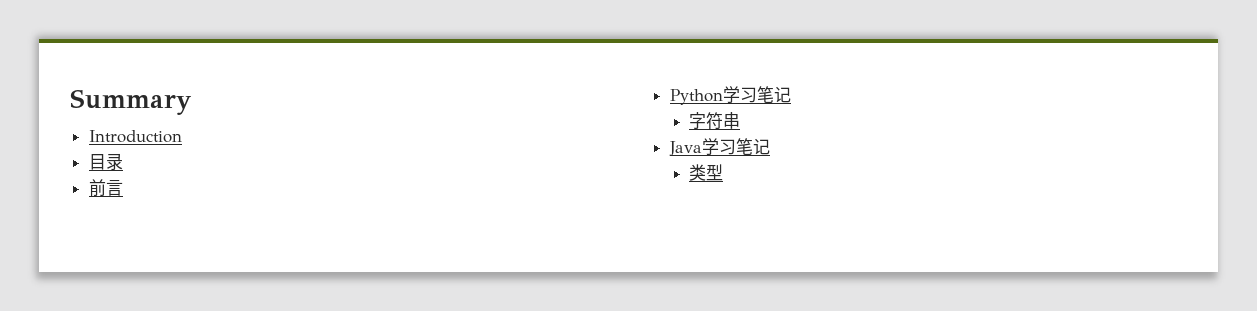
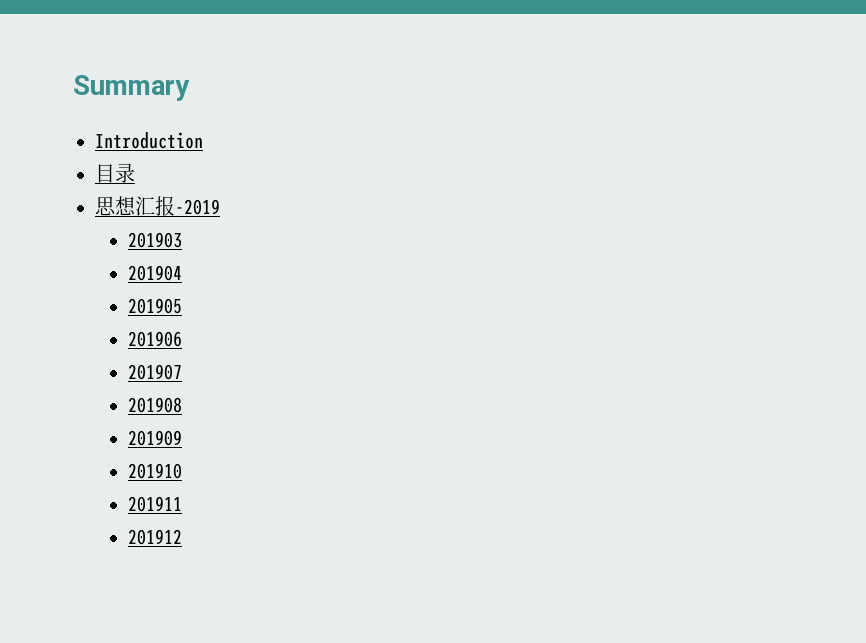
[88,179,123,197] [669,86,791,105] [688,112,740,130] [668,138,770,156] [688,164,723,181] 前言 // Python学习笔记 // 字符串 // Java学习笔记 // 类型 -> [95,196,220,216] [127,232,182,248] [127,265,182,281] [127,298,182,314] [127,331,182,347] [127,364,182,380] [127,397,182,413] [127,430,182,446] [127,463,182,479] [127,496,182,512] [127,529,182,545] 思想汇报-2019 // 201903 // 201904 // 201905 // 201906 // 201907 // 201908 // 201909 // 201910 // 201911 // 201912

